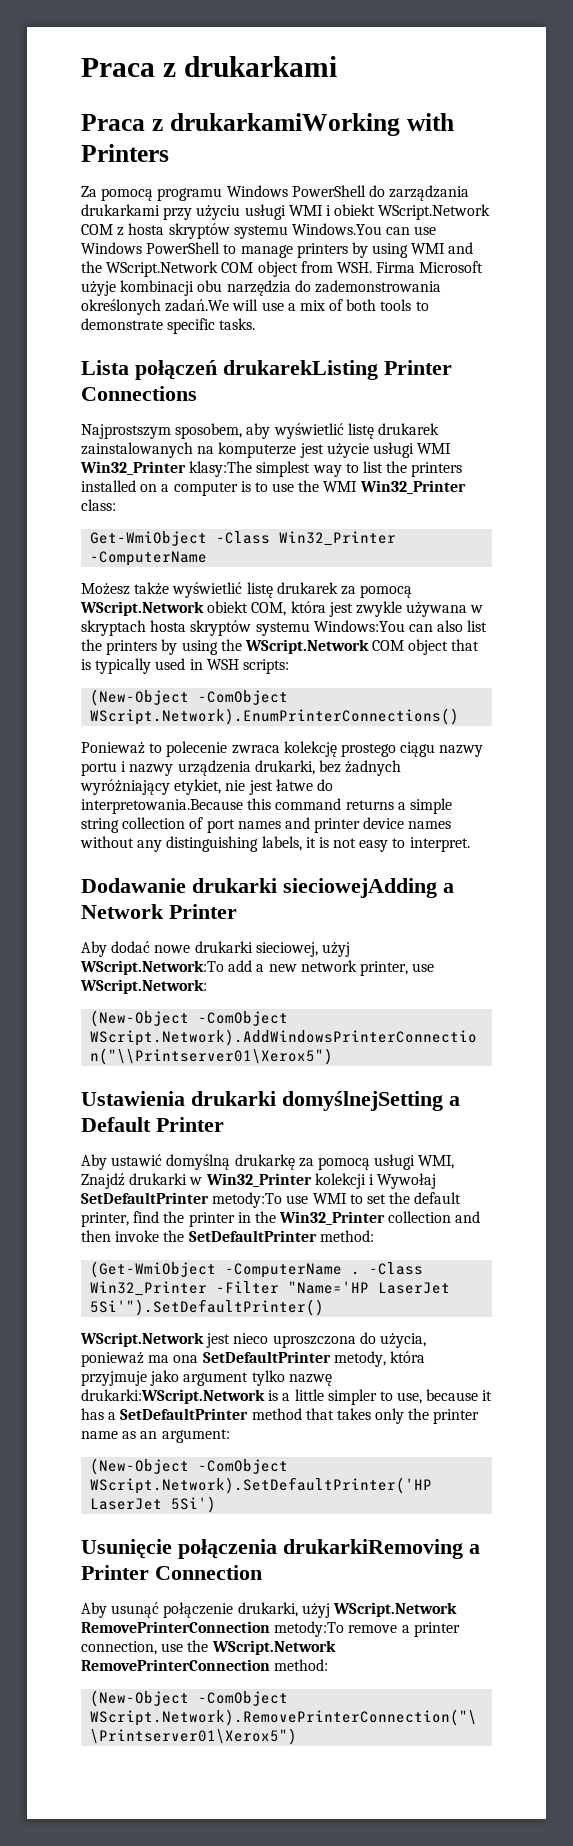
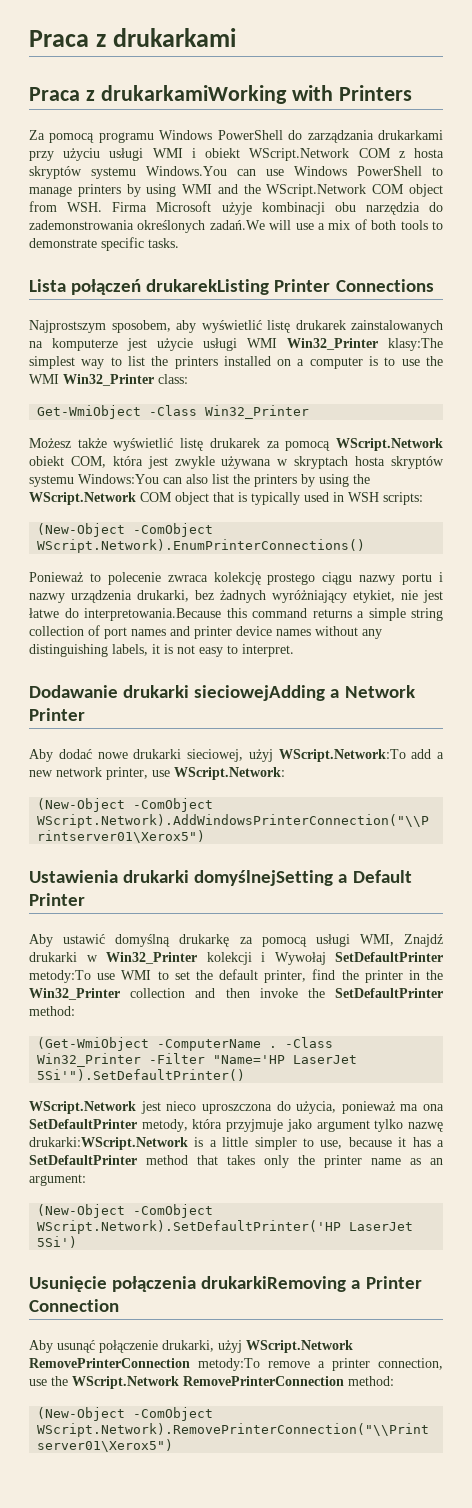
[90,551,208,566] -ComputerName -> (310, 412) none

